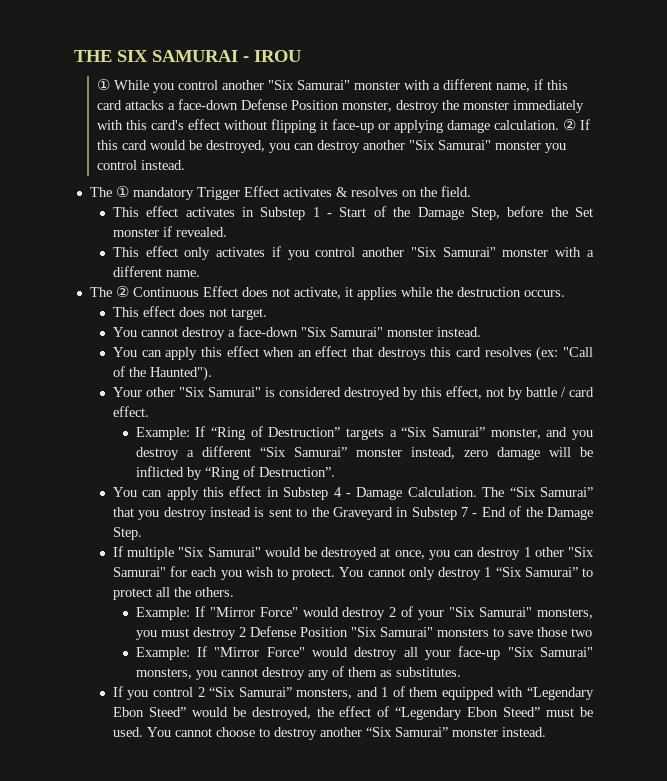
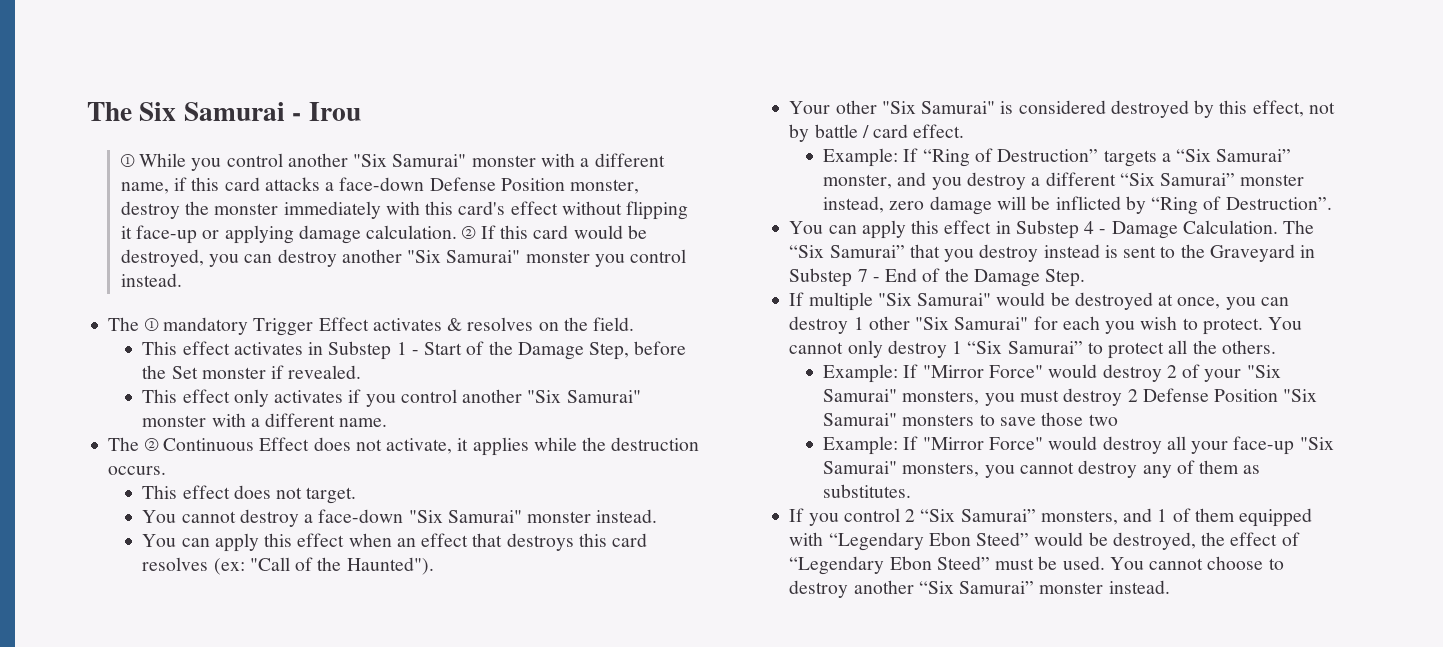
[74,50,301,62] THE SIX SAMURAI - IROU -> [87,102,361,121] The Six Samurai - Irou

